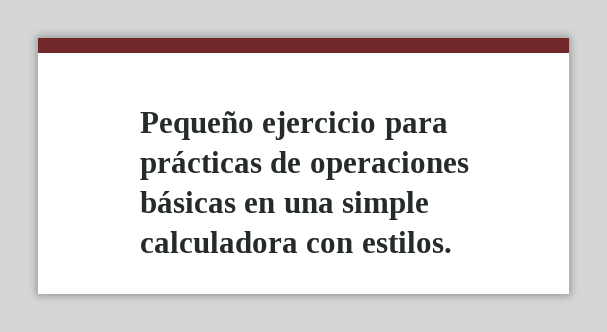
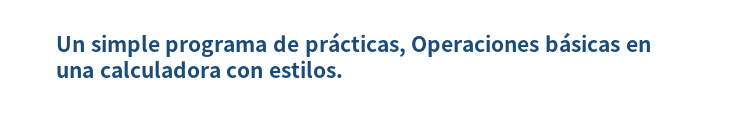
[140,111,448,140] [140,151,469,180] Pequeño ejercicio para prácticas de operaciones -> [56,32,540,57] Un simple programa de prácticas, Operaciones
[342,191,430,220] simple -> (94, 72) none

